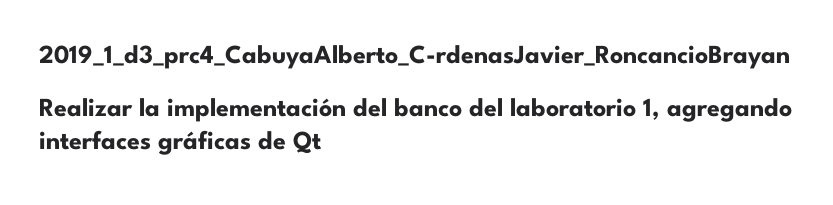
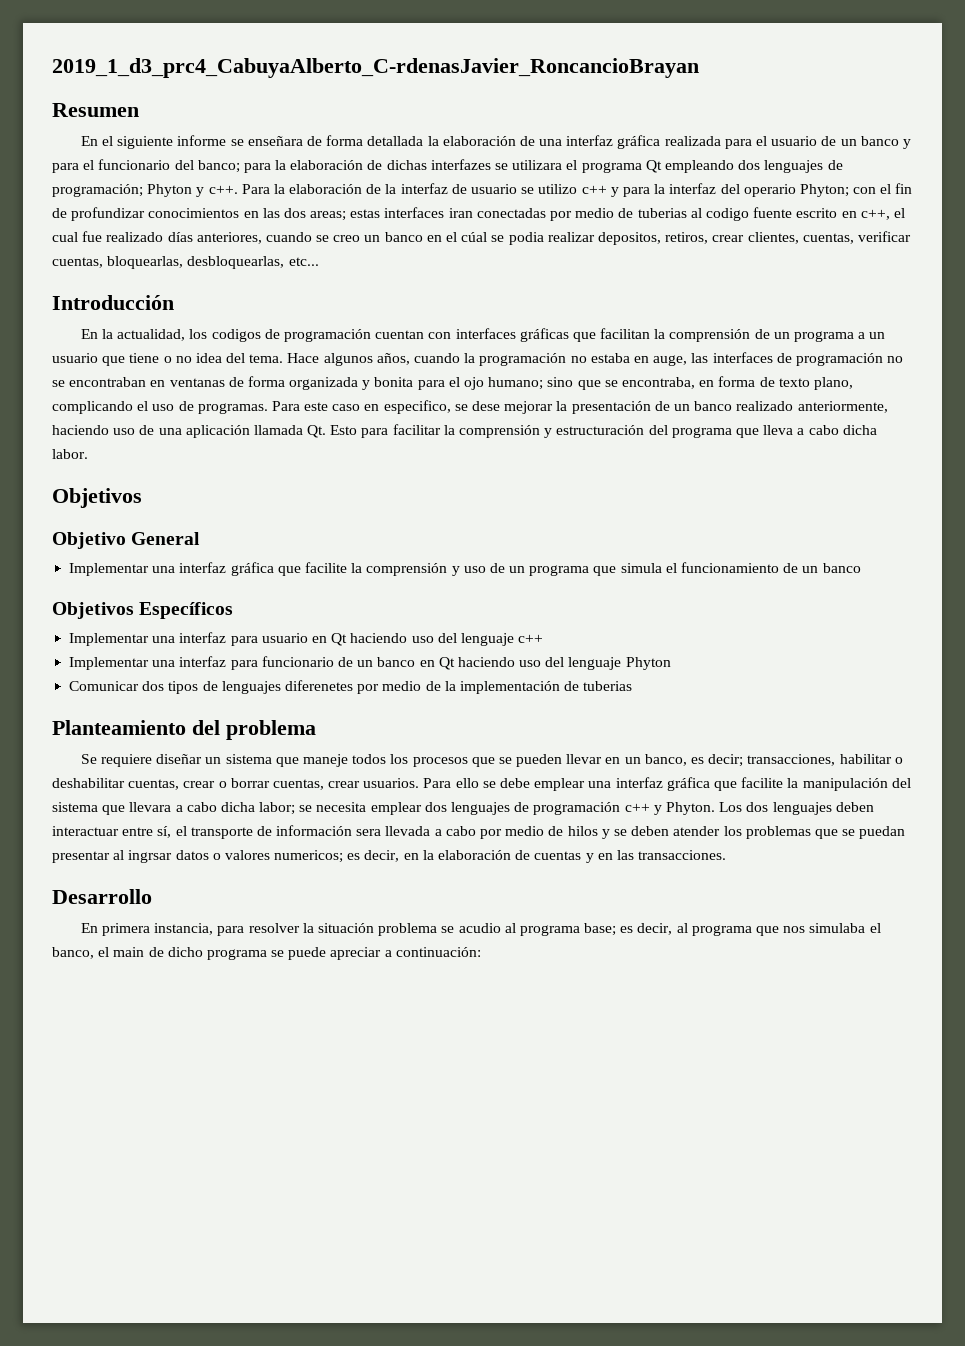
[39,98,793,122] [39,130,323,155] Realizar la implementación del banco del laboratorio 1, agregando interfaces gráficas de Qt -> [52,103,139,117] [80,135,911,149] [52,159,843,173] [52,183,913,197] [52,207,905,221] [52,231,911,245] [52,256,319,269] [52,295,174,310] [80,328,886,342] [52,352,904,366] [52,376,853,390] [52,400,888,414] [52,424,877,438] [52,449,88,459] [52,488,142,508] [52,532,201,549] [69,562,861,576] [52,602,234,619] [69,632,544,646] [69,656,671,670] [69,680,633,694] [52,720,316,740] [80,754,903,767] [52,777,911,791] [52,802,874,815] [52,825,906,839] [52,850,727,863] [52,889,152,904] [80,923,881,936] [52,947,481,960] Resumen // En el siguiente informe se enseñara de forma detallada la elaboración de una interfaz gráfica realizada para el usuario de un banco y para el funcionario del banco; para la elaboración de dichas interfazes se utilizara el programa Qt empleando dos lenguajes de programación; Phyton y c++. Para la elaboración de la interfaz de usuario se utilizo c++ y para la interfaz del operario Phyton; con el fin de profundizar conocimientos en las dos areas; estas interfaces iran conectadas por medio de tuberias al codigo fuente escrito en c++, el cual fue realizado días anteriores, cuando se creo un banco en el cúal se podia realizar depositos, retiros, crear clientes, cuentas, verificar cuentas, bloquearlas, desbloquearlas, etc... // Introducción // En la actualidad, los codigos de programación cuentan con interfaces gráficas que facilitan la comprensión de un programa a un usuario que tiene o no idea del tema. Hace algunos años, cuando la programación no estaba en auge, las interfaces de programación no se encontraban en ventanas de forma organizada y bonita para el ojo humano; sino que se encontraba, en forma de texto plano, complicando el uso de programas. Para este caso en especifico, se dese mejorar la presentación de un banco realizado anteriormente, haciendo uso de una aplicación llamada Qt. Esto para facilitar la comprensión y estructuración del programa que lleva a cabo dicha labor. // Objetivos // Objetivo General // Implementar una interfaz gráfica que facilite la comprensión y uso de un programa que simula el funcionamiento de un banco // Objetivos Específicos // Implementar una interfaz para usuario en Qt haciendo uso del lenguaje c++ // Implementar una interfaz para funcionario de un banco en Qt haciendo uso del lenguaje Phyton // Comunicar dos tipos de lenguajes diferenetes por medio de la implementación de tuberias // Planteamiento del problema // Se requiere diseñar un sistema que maneje todos los procesos que se pueden llevar en un banco, es decir; transacciones, habilitar o deshabilitar cuentas, crear o borrar cuentas, crear usuarios. Para ello se debe emplear una interfaz gráfica que facilite la manipulación del sistema que llevara a cabo dicha labor; se necesita emplear dos lenguajes de programación c++ y Phyton. Los dos lenguajes deben interactuar entre sí, el transporte de información sera llevada a cabo por medio de hilos y se deben atender los problemas que se puedan presentar al ingrsar datos o valores numericos; es decir, en la elaboración de cuentas y en las transacciones. // Desarrollo // En primera instancia, para resolver la situación problema se acudio al programa base; es decir, al programa que nos simulaba el banco, el main de dicho programa se puede apreciar a continuación:

